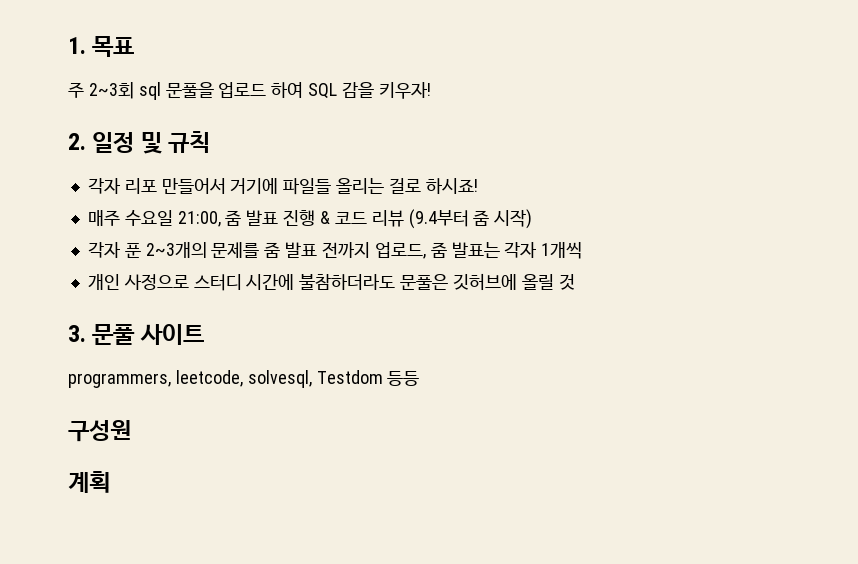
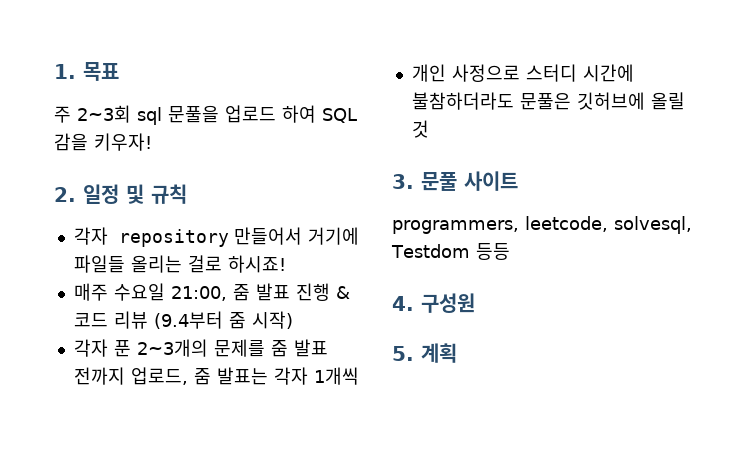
[124,178,157,194] 리포 -> [118,229,229,247] repository
(420, 378) none -> [392,296,414,311] 4.
(131, 431) none -> [392,346,414,361] 5.

